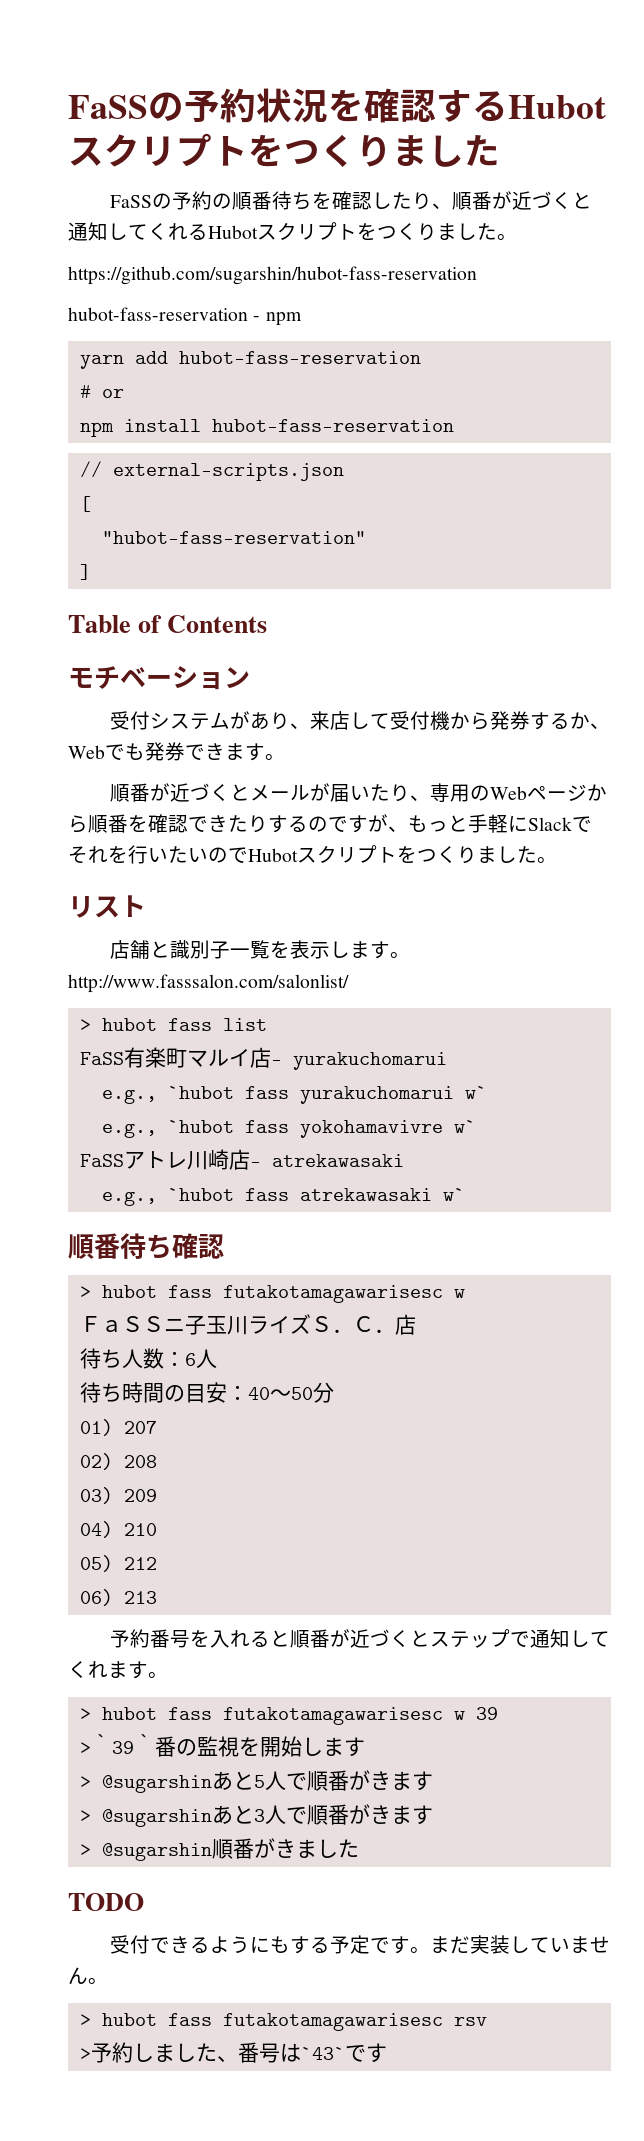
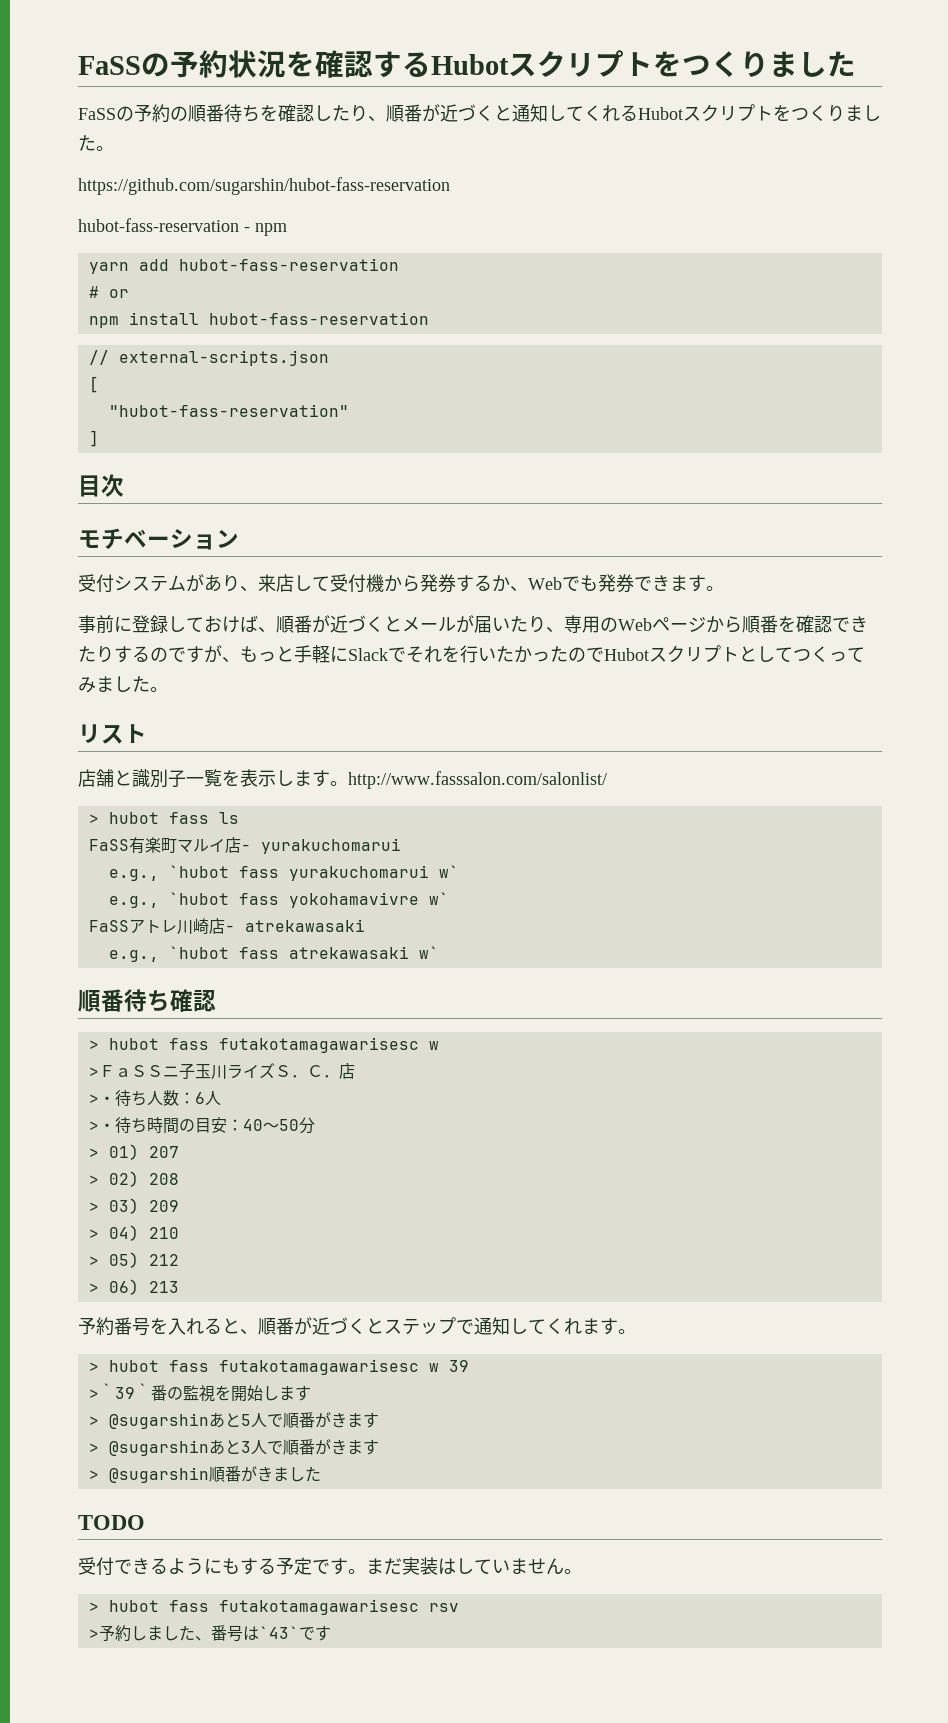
[68,615,268,633] Table of Contents -> [78,474,124,497] 目次
(285, 757) none -> [78,615,276,633] 事前に登録しておけば、
[188,848,208,862] い -> [514,646,568,663] かった
[397,846,477,864] をつくり -> [739,646,865,662] [78,677,96,693] としてつくってみ
[222,1018,267,1031] list -> [218,812,239,824] ls
(465, 1293) none -> [88,1067,99,1077] >
(416, 1324) none -> [88,1094,115,1104] >・
(217, 1358) none -> [88,1121,115,1131] >・
(334, 1392) none -> [88,1148,99,1158] >
(157, 1427) none -> [88,1175,99,1185] >
(157, 1461) none -> [88,1202,99,1212] >
(157, 1495) none -> [88,1229,99,1239] >
(157, 1529) none -> [88,1256,99,1266] >
(157, 1563) none -> [88,1283,99,1293] >
(290, 1638) none -> [240,1329,258,1335] 、
(510, 1944) none -> [438,1558,456,1575] は

